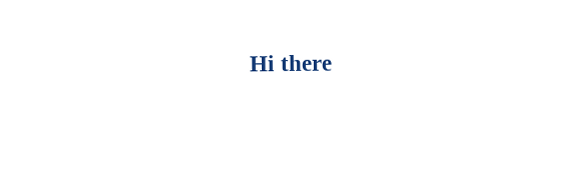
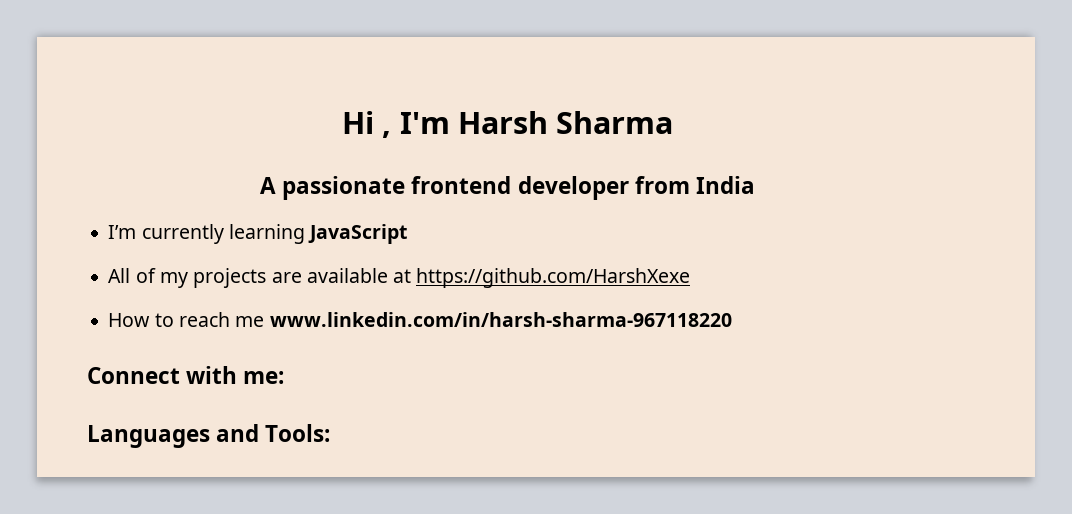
[279,54,332,72] there -> [382,111,673,138] [260,176,755,200] [108,224,408,244] [108,268,691,288] [108,312,732,327] [87,366,285,384] [87,424,331,448] , I'm Harsh Sharma // A passionate frontend developer from India // I’m currently learning JavaScript // All of my projects are available at https://github.com/HarshXexe // How to reach me www.linkedin.com/in/harsh-sharma-967118220 // Connect with me: // Languages and Tools:

